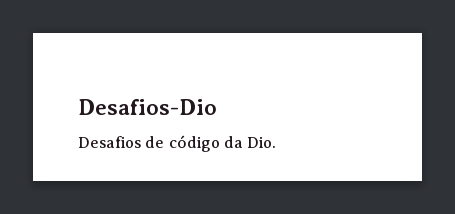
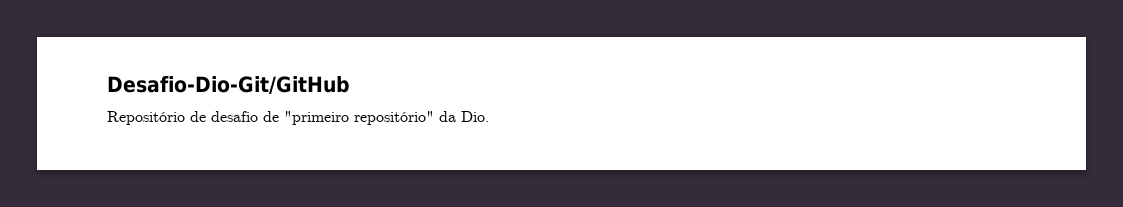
[78,99,217,115] [78,135,220,152] Desafios-Dio // Desafios de código -> [107,76,350,94] [107,111,434,125] Desafio-Dio-Git/GitHub // Repositório de desafio de "primeiro repositório"

